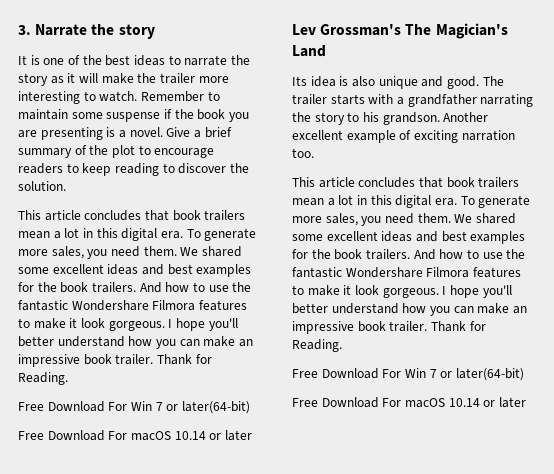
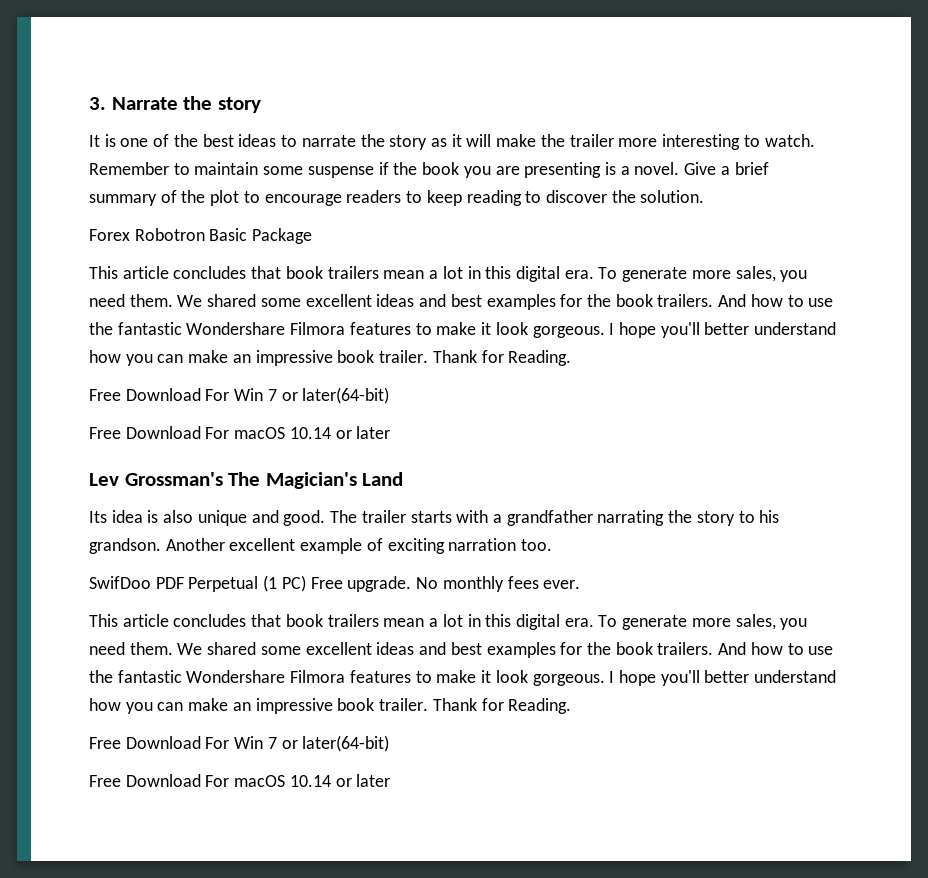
(66, 186) none -> [89,228,313,244] // Forex Robotron Basic Package
(314, 153) none -> [89,575,581,592] // SwifDoo PDF Perpetual (1 PC) Free upgrade. No monthly fees ever.

